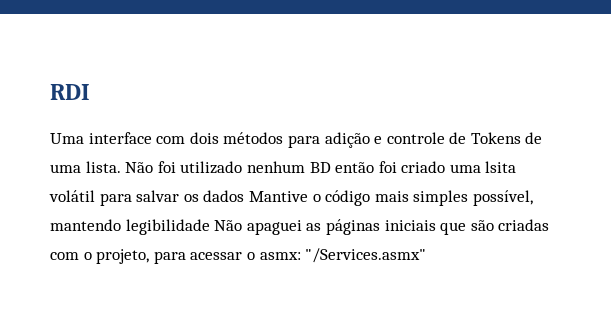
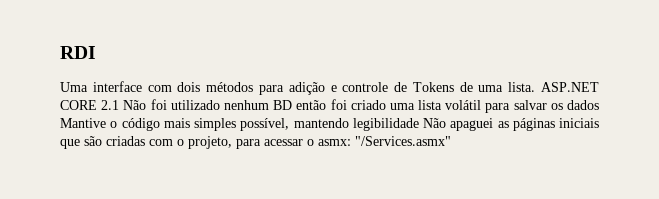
(121, 167) none -> [540,82,599,92] [60,100,120,110] ASP.NET CORE 2.1
[485,161,517,173] lsita -> [418,100,443,110] lista

